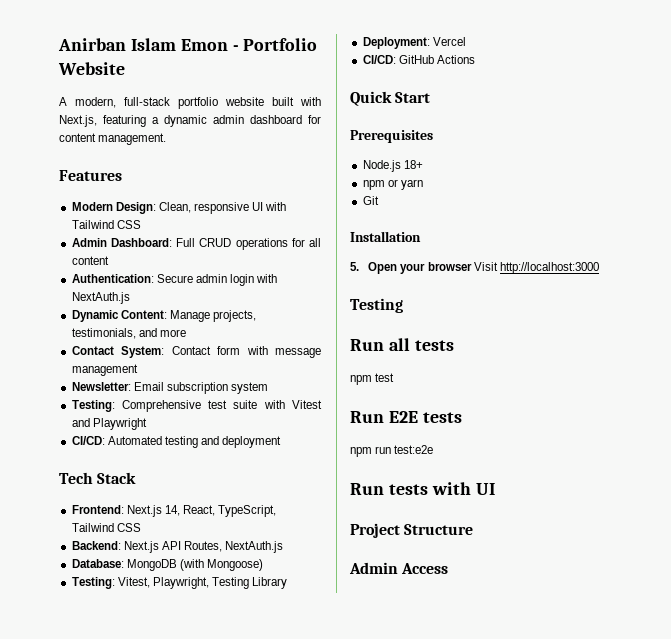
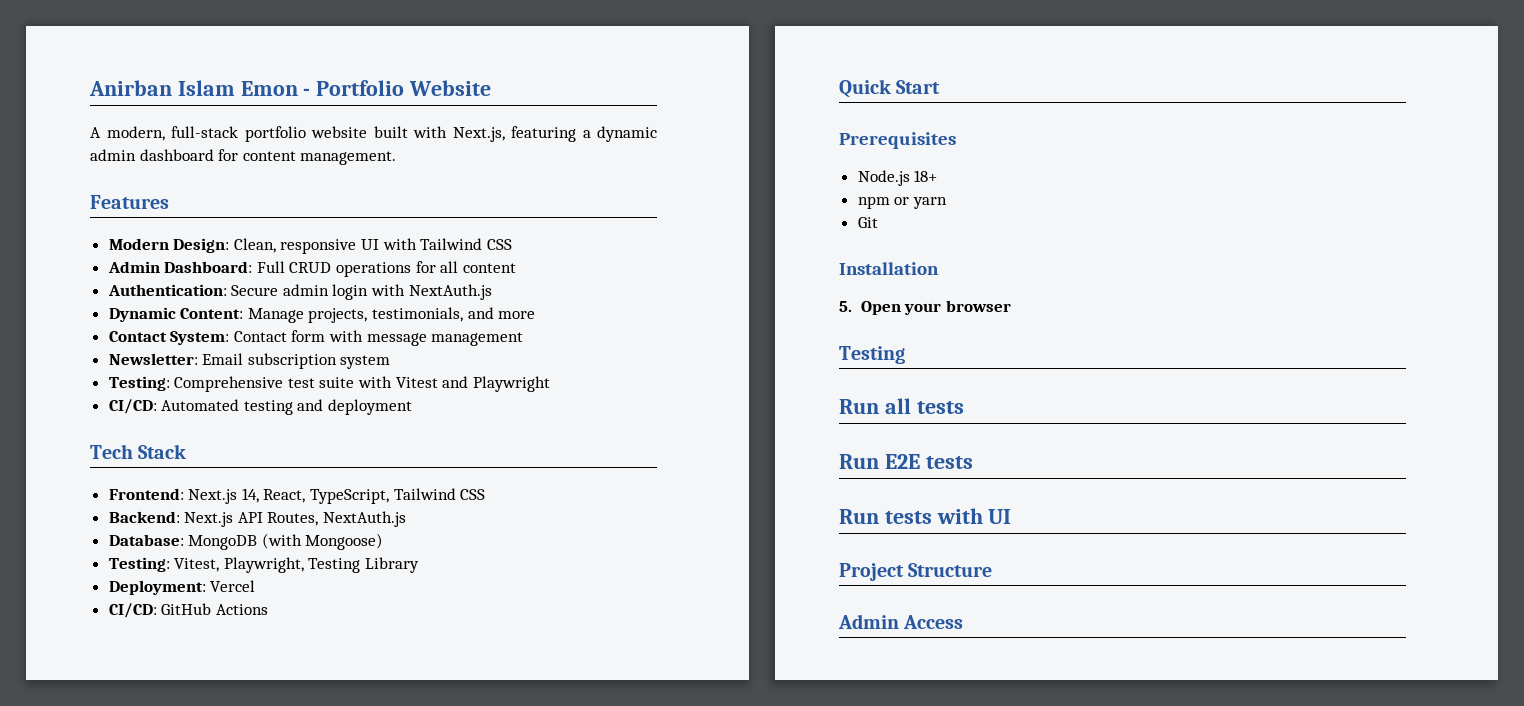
[473,262,599,274] Visit http://localhost:3000 -> (1011, 306) none
[350,373,395,385] // npm test -> (964, 407) none
[350,445,434,457] // npm run test:e2e -> (973, 462) none

